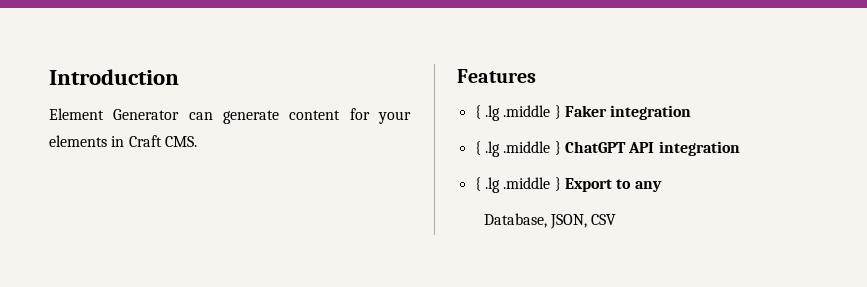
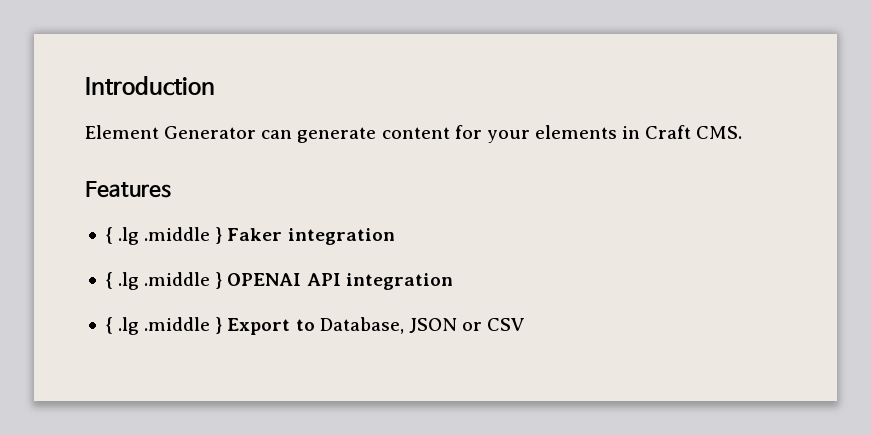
[564,141,626,153] ChatGPT -> [227,273,302,286] OPENAI
[634,181,662,192] [483,213,588,229] any // Database, JSON, -> [319,317,482,334] Database, JSON or

